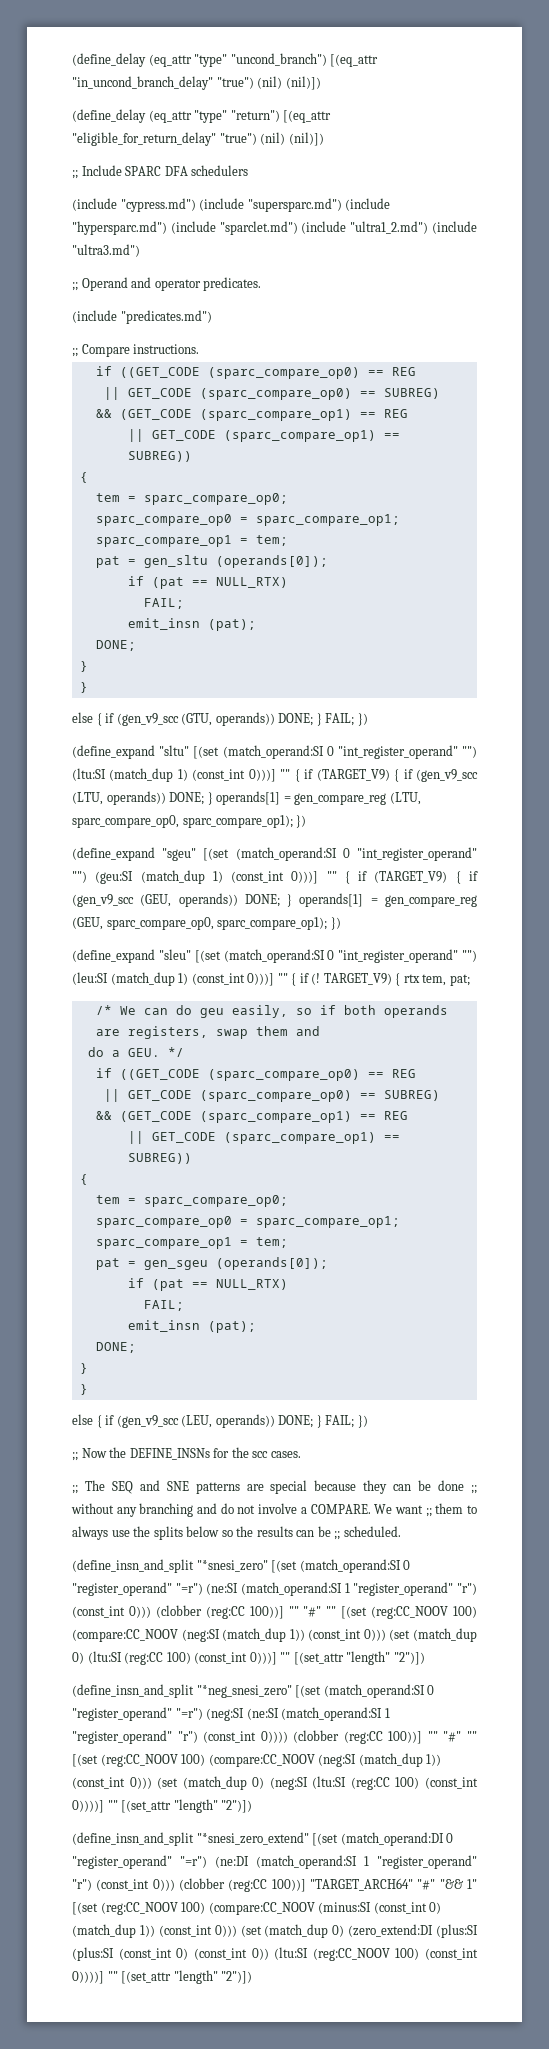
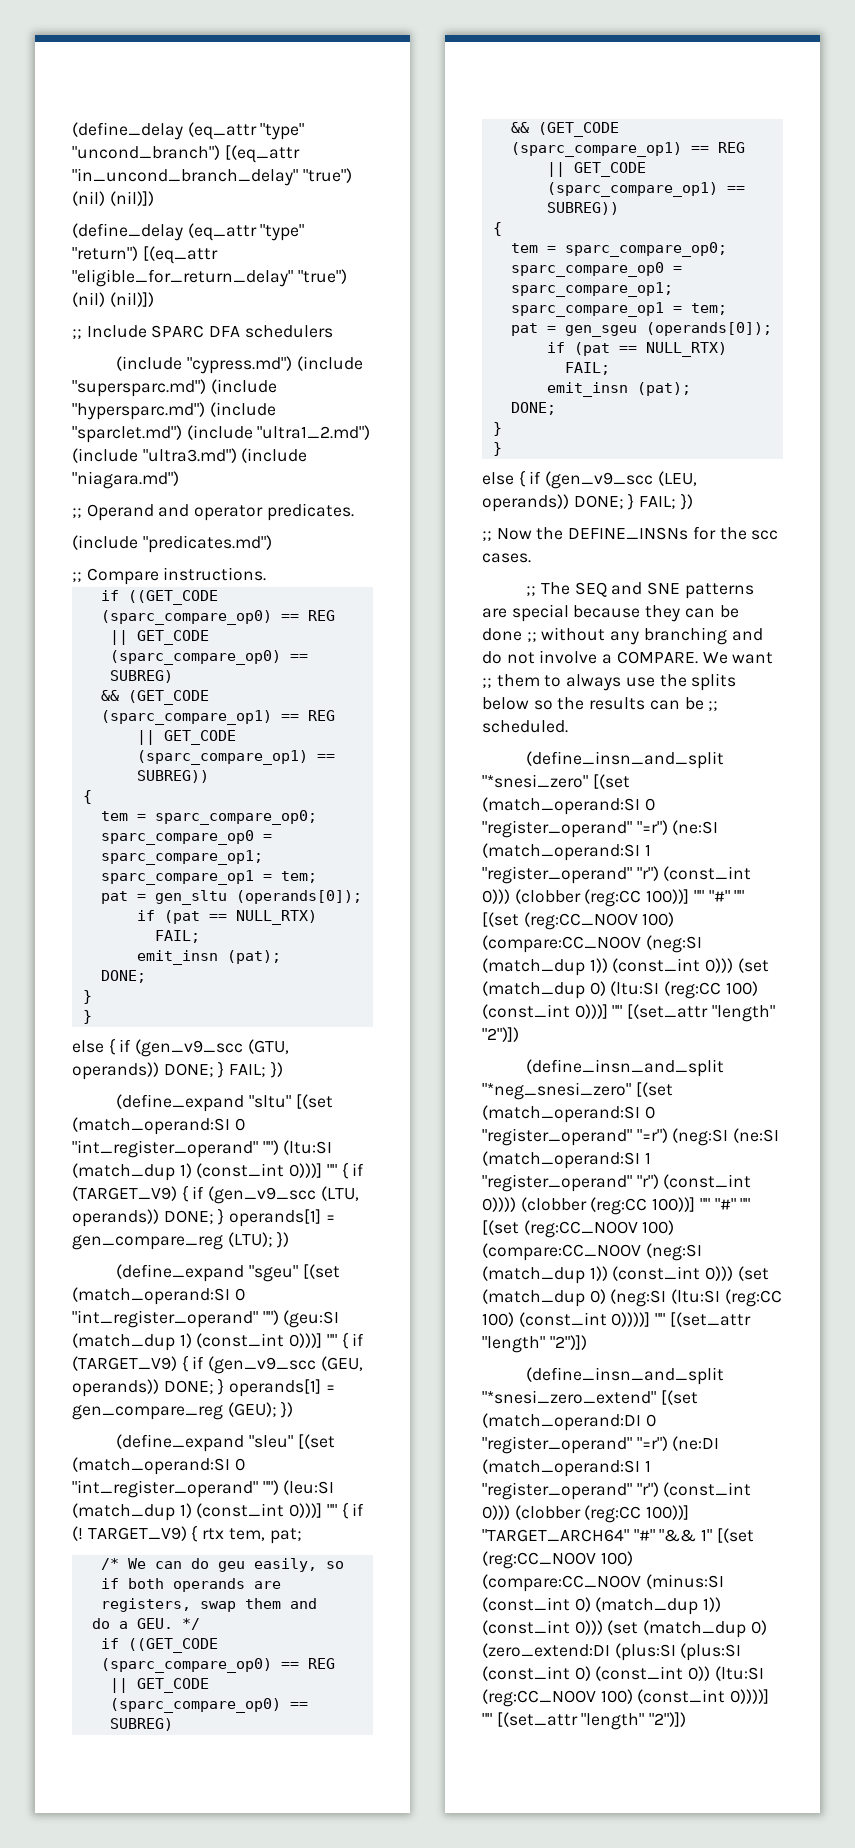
(140, 250) none -> [241,448,308,463] [72,471,179,489] (include "niagara.md")
[389,792,421,805] [72,815,293,828] (LTU, sparc_compare_op0, sparc_compare_op1); -> [227,1232,273,1247] (LTU);
[72,917,328,930] (GEU, sparc_compare_op0, sparc_compare_op1); -> [227,1402,277,1417] (GEU);

